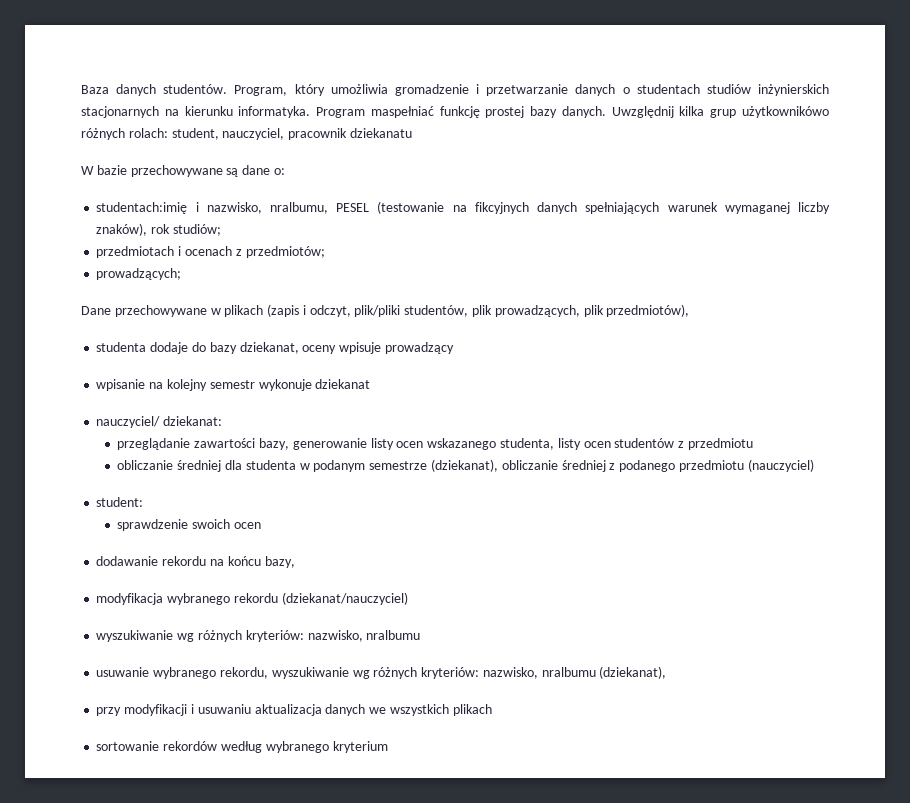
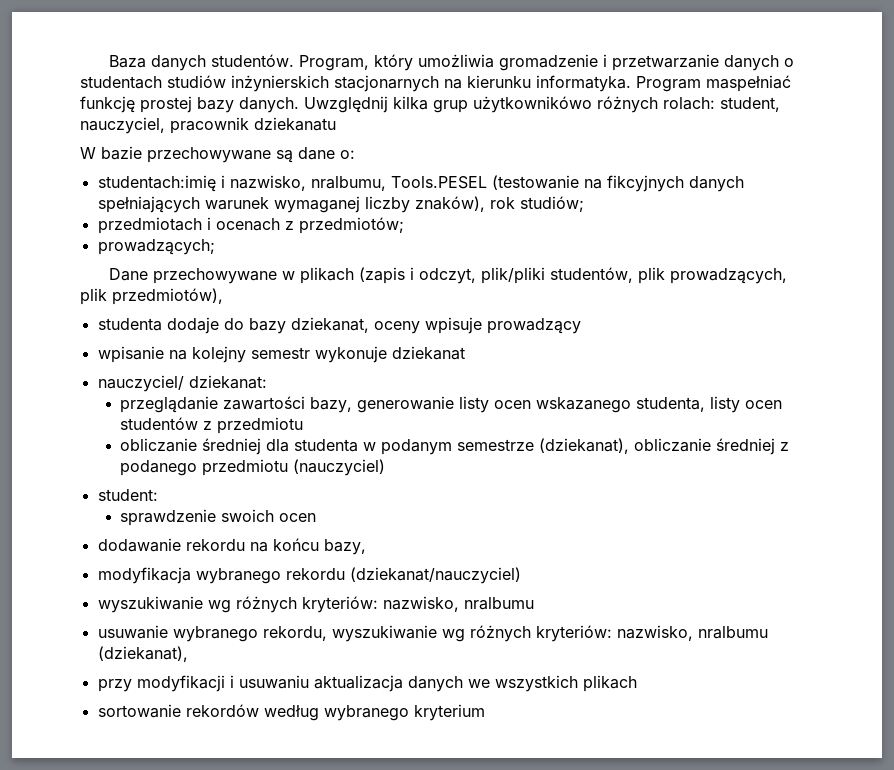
[336,203,370,212] PESEL -> [390,176,487,189] Tools.PESEL

